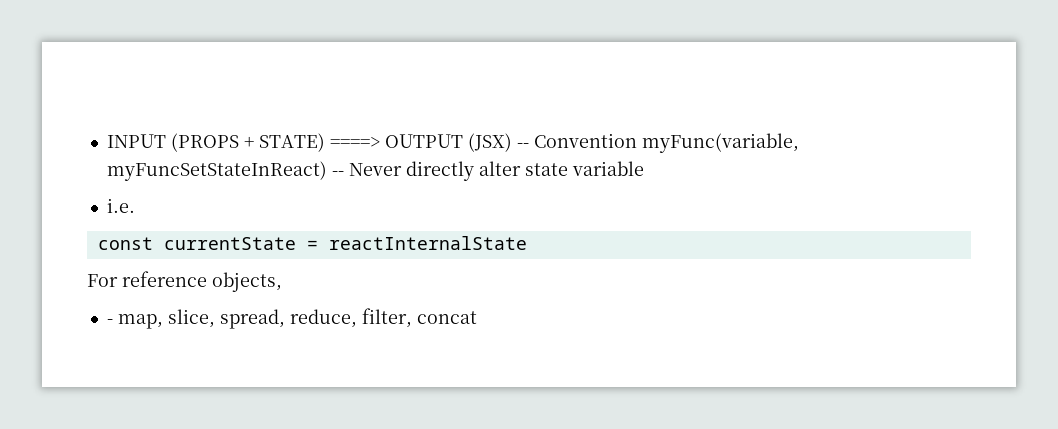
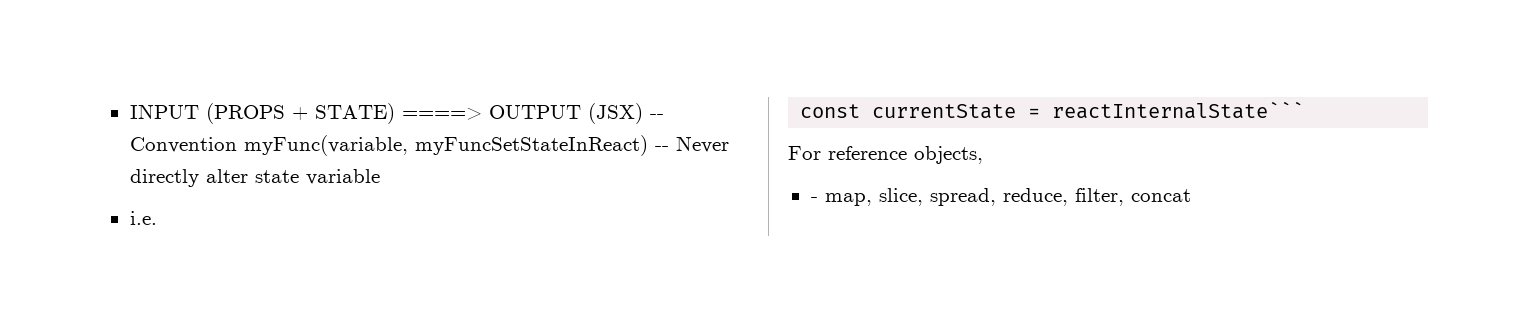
[328,236,527,250] reactInternalState -> [1052,101,1305,119] reactInternalState```

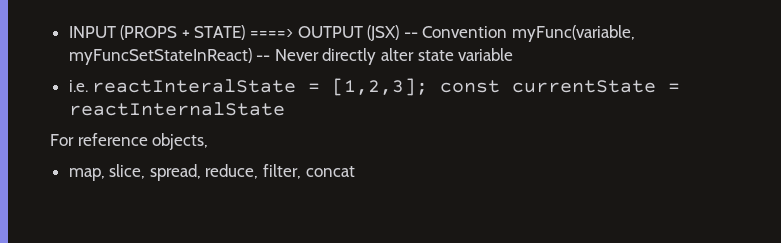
(157, 218) // -> [92,78,429,96] reactInteralState = [1,2,3];
[1052,101,1305,119] reactInternalState``` -> [68,102,285,116] reactInternalState
[810,197,818,202] - -> (209, 141) none

